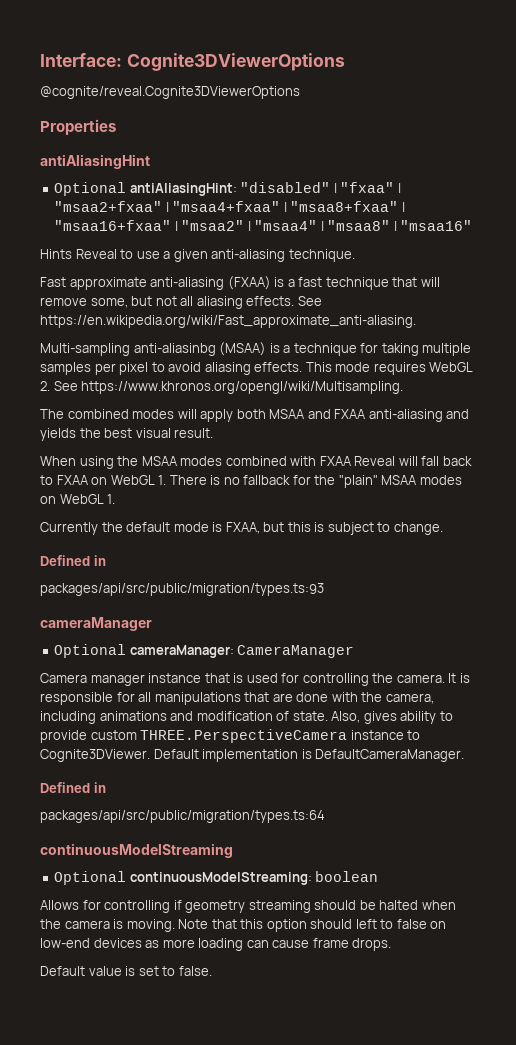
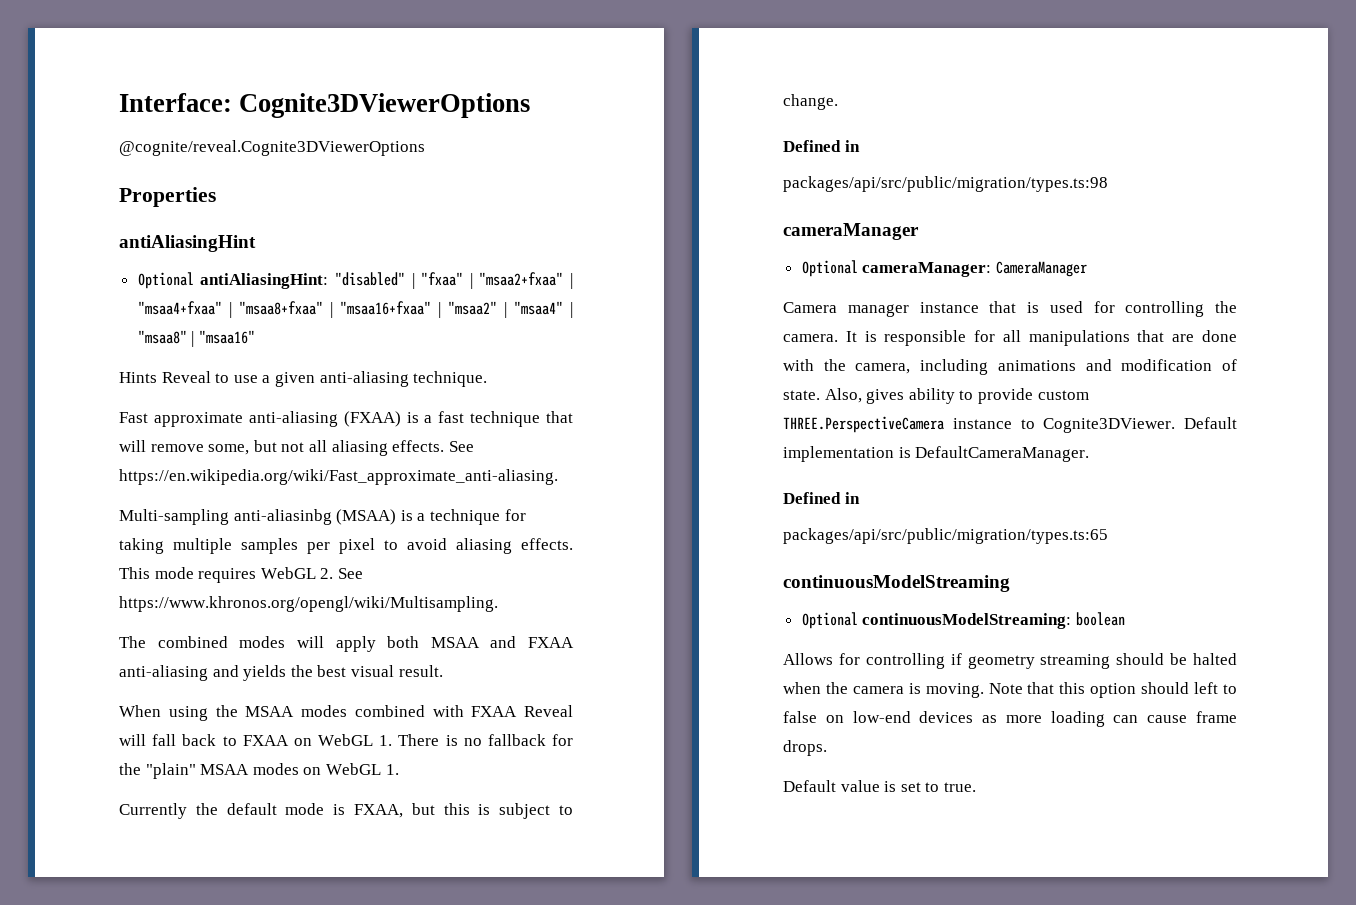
[40,583,324,596] packages/api/src/public/migration/types.ts:93 -> [783,176,1108,192] packages/api/src/public/migration/types.ts:98
[40,810,325,823] packages/api/src/public/migration/types.ts:64 -> [783,528,1108,544] packages/api/src/public/migration/types.ts:65
[178,966,212,976] false. -> [943,782,976,792] true.

